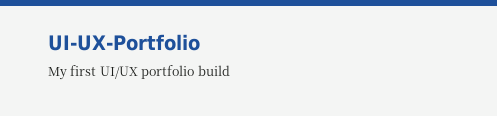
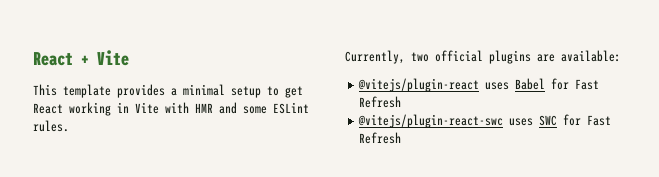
[48,34,200,51] [48,65,230,80] UI-UX-Portfolio // My first UI/UX portfolio build -> [33,50,129,66] [33,84,303,98] [33,102,309,116] [33,120,69,132] [345,50,621,64] [358,78,600,92] [359,96,402,108] [358,114,612,128] [359,132,402,144] React + Vite // This template provides a minimal setup to get React working in Vite with HMR and some ESLint rules. // Currently, two official plugins are available: // @vitejs/plugin-react uses Babel for Fast Refresh // @vitejs/plugin-react-swc uses SWC for Fast Refresh

